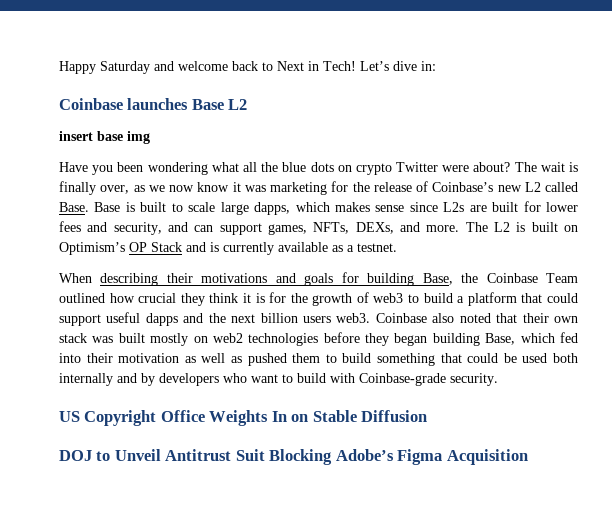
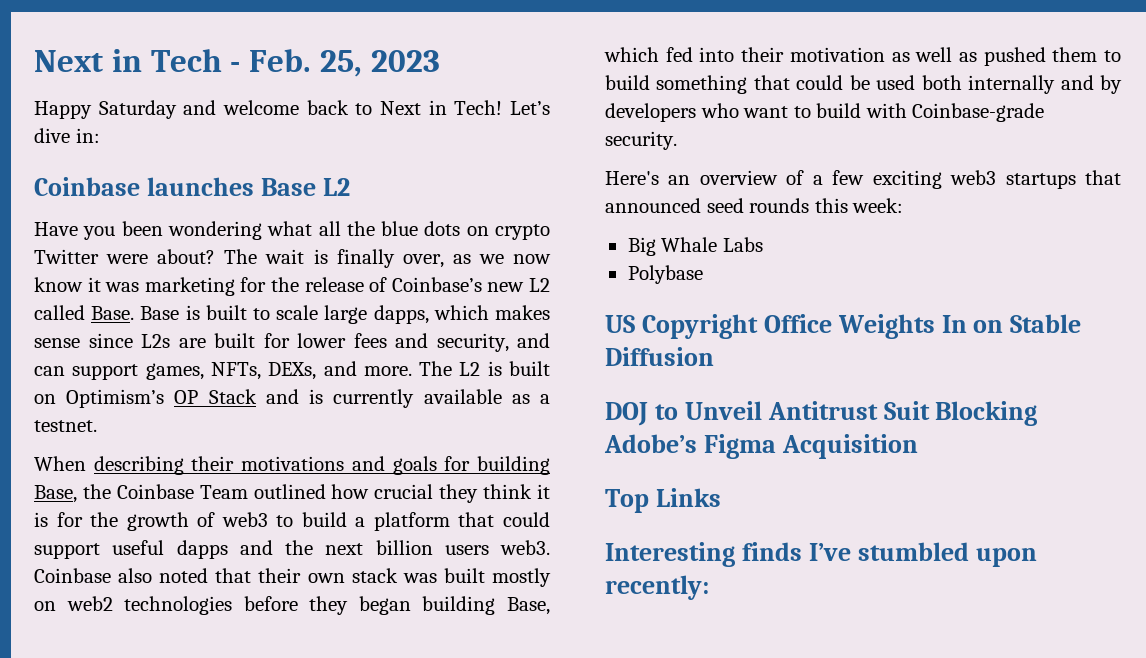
(59, 67) none -> [34,49,440,77] Next in Tech - Feb. 25, 2023 //
[59,131,150,144] // insert base img -> (350, 187) none
(498, 379) none -> [605,170,1121,189] [605,198,904,213] [627,237,763,256] [627,265,703,284] // Here's an overview of a few exciting web3 startups that announced seed rounds this week: // Big Whale Labs // Polybase
(528, 457) none -> [605,488,721,513] [605,542,1037,567] [605,575,709,600] // Top Links // Interesting finds I’ve stumbled upon recently:

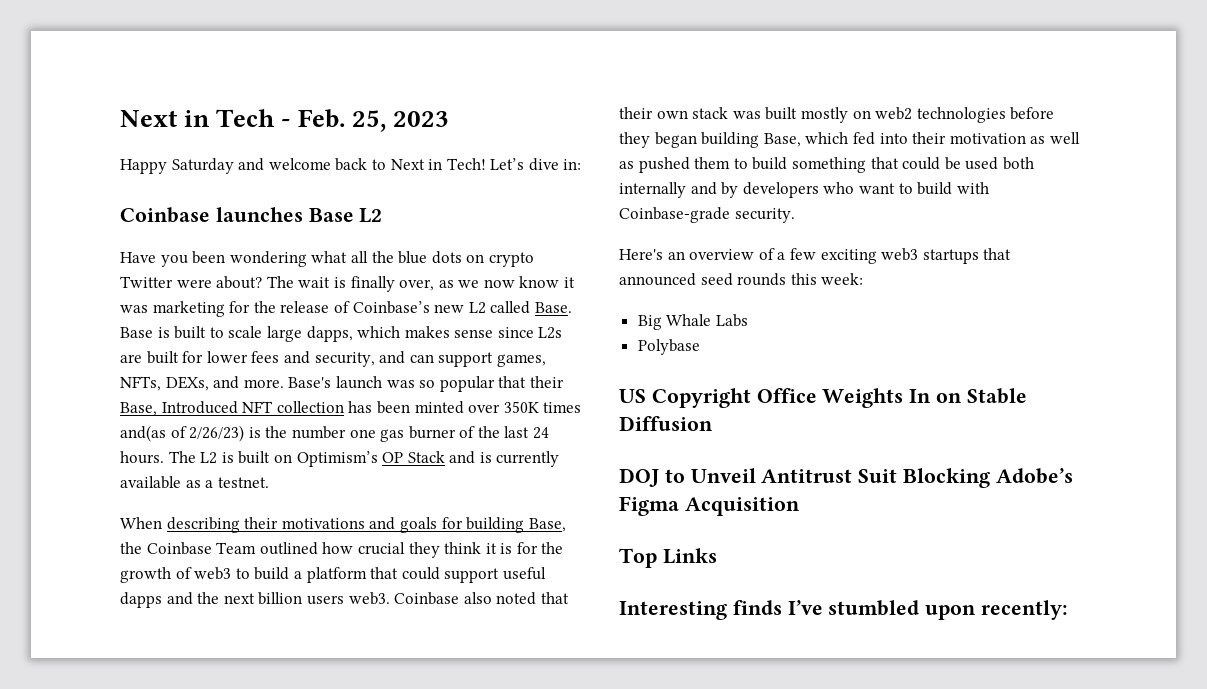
(412, 371) none -> [288,376,564,392] [120,401,582,416] [120,425,550,442] [120,451,164,464] Base's launch was so popular that their Base, Introduced NFT collection has been minted over 350K times and(as of 2/26/23) is the number one gas burner of the last 24 hours.

